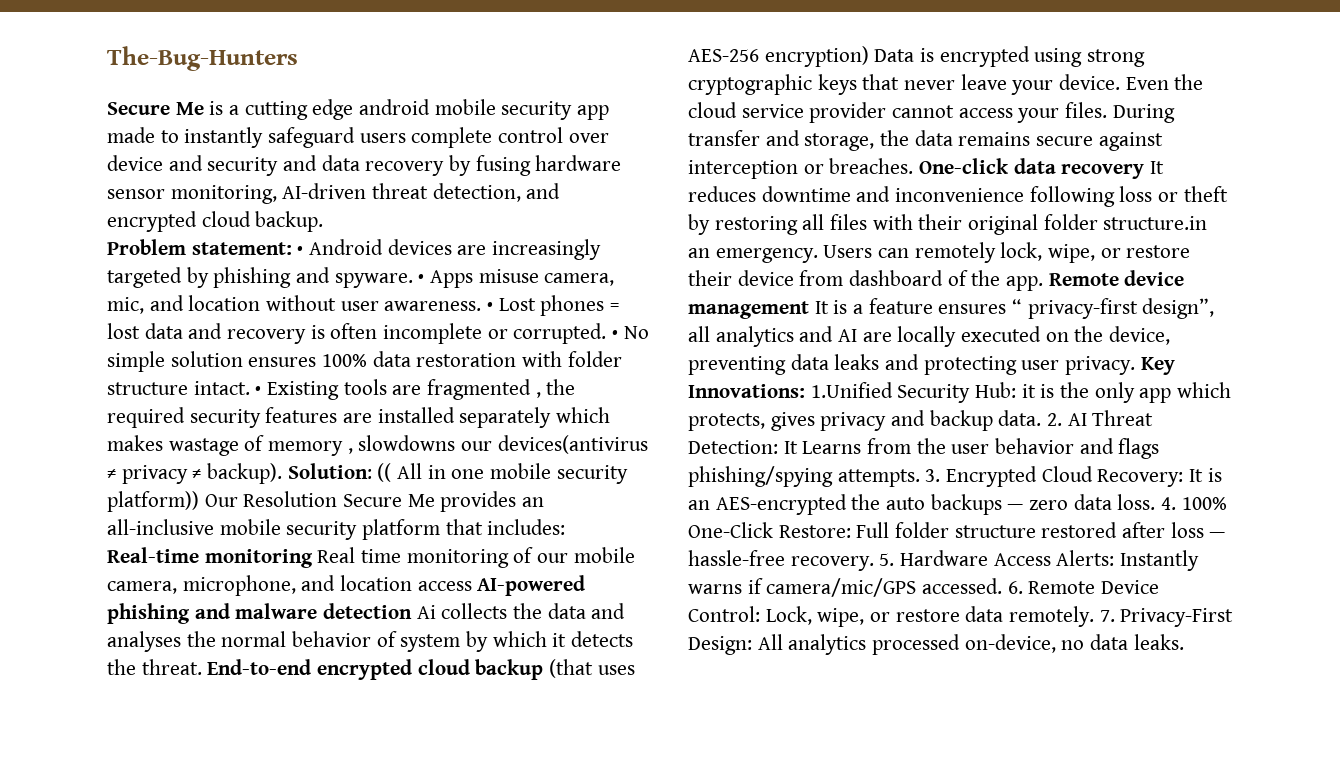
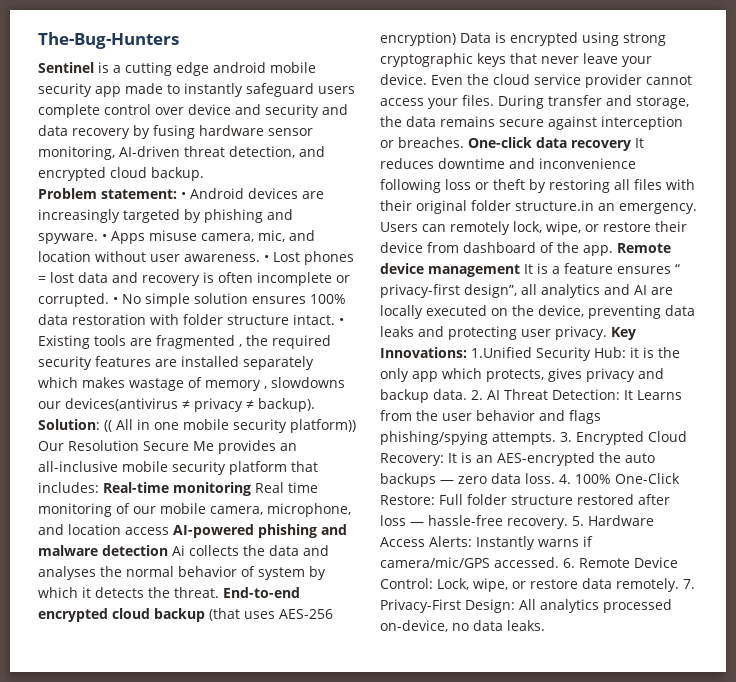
[107,102,204,115] Secure Me -> [38,62,94,73] Sentinel

